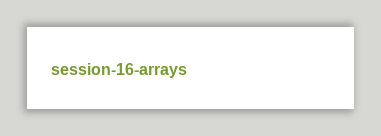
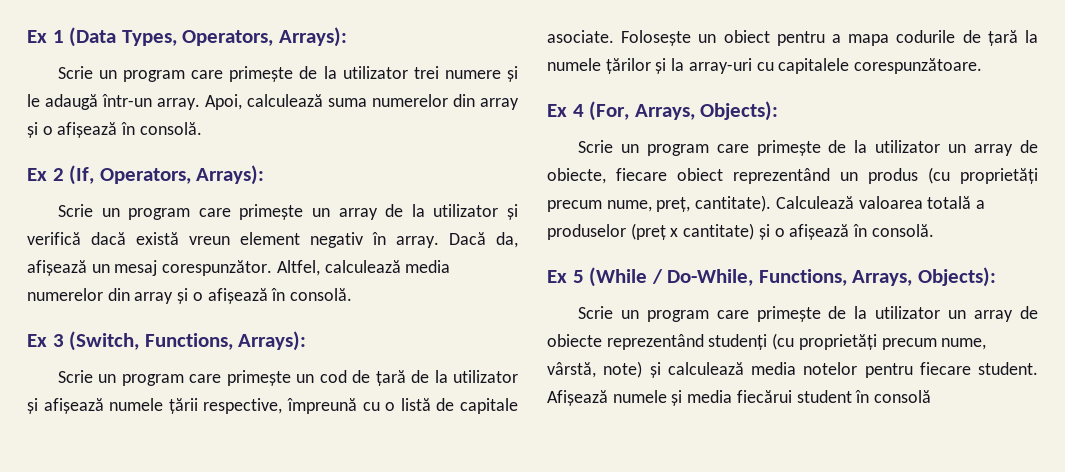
[51,63,187,78] session-16-arrays -> [27,27,347,47] [57,66,518,82] [27,94,519,110] [27,122,202,138] [27,165,265,185] [57,204,518,220] [27,232,518,248] [27,260,451,276] [27,288,353,304] [27,331,307,351] [57,370,519,386] [27,398,519,414] [547,30,1038,46] [547,58,983,74] [547,101,779,121] [577,140,1038,156] [547,167,1038,184] [547,195,986,212] [547,223,934,240] [547,267,996,287] [577,306,1038,322] [547,333,987,350] [547,361,1038,378] [547,390,932,406] Ex 1 (Data Types, Operators, Arrays): // Scrie un program care primește de la utilizator trei numere și le adaugă într-un array. Apoi, calculează suma numerelor din array și o afișează în consolă. // Ex 2 (If, Operators, Arrays): // Scrie un program care primește un array de la utilizator și verifică dacă există vreun element negativ în array. Dacă da, afișează un mesaj corespunzător. Altfel, calculează media numerelor din array și o afișează în consolă. // Ex 3 (Switch, Functions, Arrays): // Scrie un program care primește un cod de țară de la utilizator și afișează numele țării respective, împreună cu o listă de capitale asociate. Folosește un obiect pentru a mapa codurile de țară la numele țărilor și la array-uri cu capitalele corespunzătoare. // Ex 4 (For, Arrays, Objects): // Scrie un program care primește de la utilizator un array de obiecte, fiecare obiect reprezentând un produs (cu proprietăți precum nume, preț, cantitate). Calculează valoarea totală a produselor (preț x cantitate) și o afișează în consolă. // Ex 5 (While / Do-While, Functions, Arrays, Objects): // Scrie un program care primește de la utilizator un array de obiecte reprezentând studenți (cu proprietăți precum nume, vârstă, note) și calculează media notelor pentru fiecare student. Afișează numele și media fiecărui student în consolă

